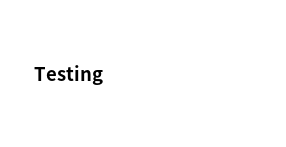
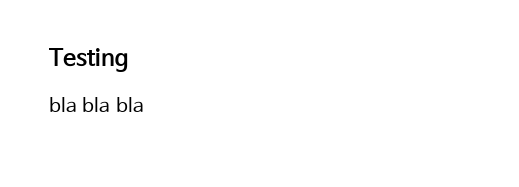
(103, 75) none -> [49,97,144,113] // bla bla bla

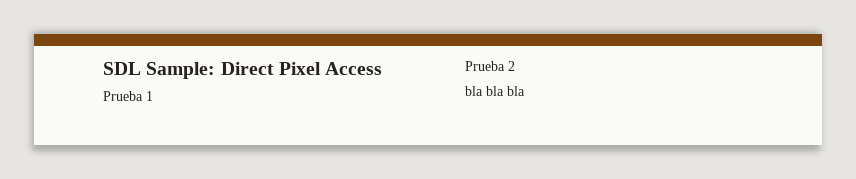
[49,48,129,72] Testing -> [103,62,383,79] [103,91,153,101] [465,61,515,71] SDL Sample: Direct Pixel Access // Prueba 1 // Prueba 2

